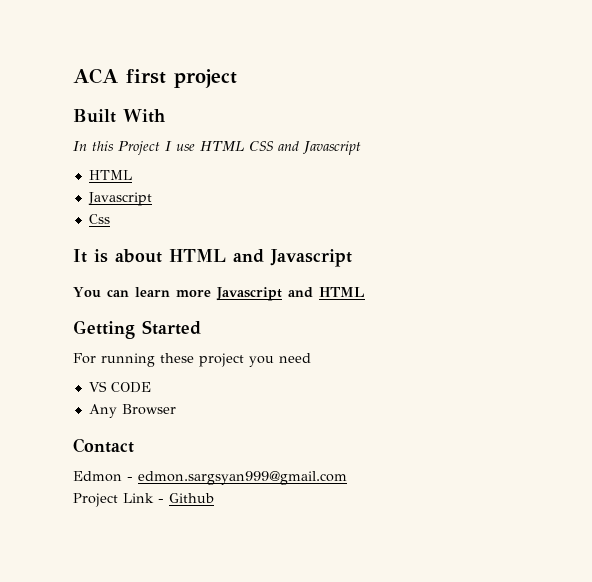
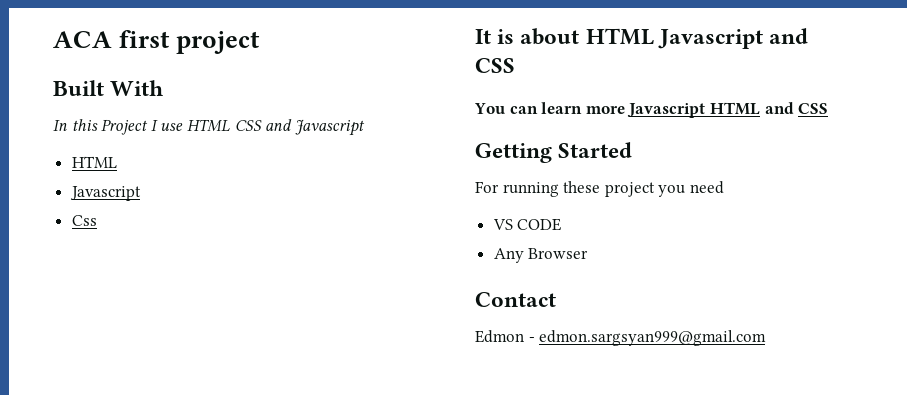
[233,249,352,267] and Javascript -> [657,28,809,49] [475,58,515,73] Javascript and CSS
[287,287,365,298] and HTML -> [709,102,829,115] HTML and CSS
[73,493,214,507] // Project Link - Github -> (767, 338) none

